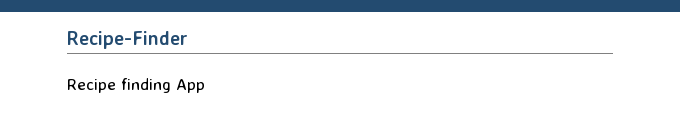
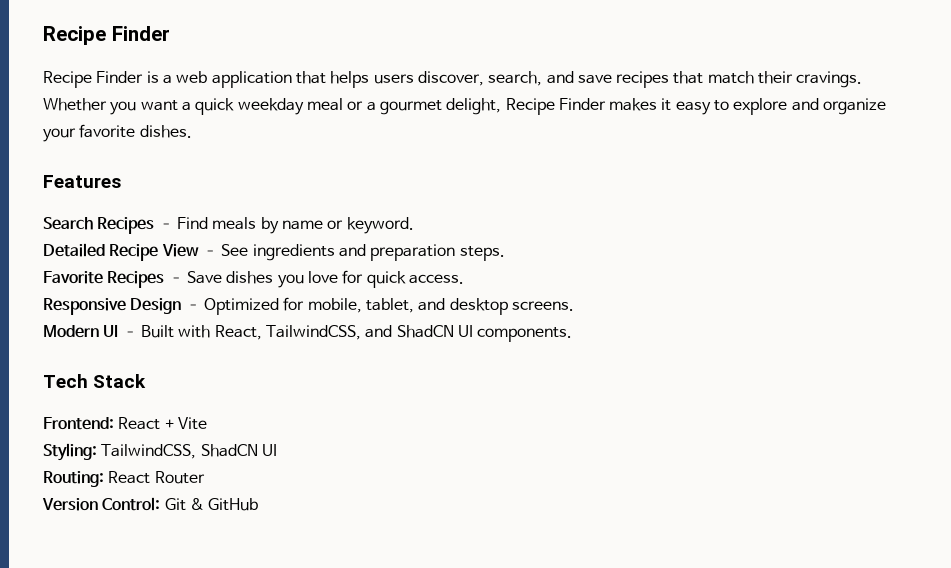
[67,31,188,49] [67,78,205,93] Recipe-Finder // Recipe finding App -> [43,26,170,45] [43,71,863,88] [43,98,887,115] [43,124,192,142] [43,175,121,188] [43,217,414,234] [43,243,505,261] [43,270,464,288] [43,297,574,315] [43,325,573,342] [43,374,147,388] [43,417,207,430] [43,443,277,461] [43,471,205,487] [42,497,259,511] Recipe Finder // Recipe Finder is a web application that helps users discover, search, and save recipes that match their cravings. Whether you want a quick weekday meal or a gourmet delight, Recipe Finder makes it easy to explore and organize your favorite dishes. // Features // Search Recipes – Find meals by name or keyword. // Detailed Recipe View – See ingredients and preparation steps. // Favorite Recipes – Save dishes you love for quick access. // Responsive Design – Optimized for mobile, tablet, and desktop screens. // Modern UI – Built with React, TailwindCSS, and ShadCN UI components. // Tech Stack // Frontend: React + Vite // Styling: TailwindCSS, ShadCN UI // Routing: React Router // Version Control: Git & GitHub

